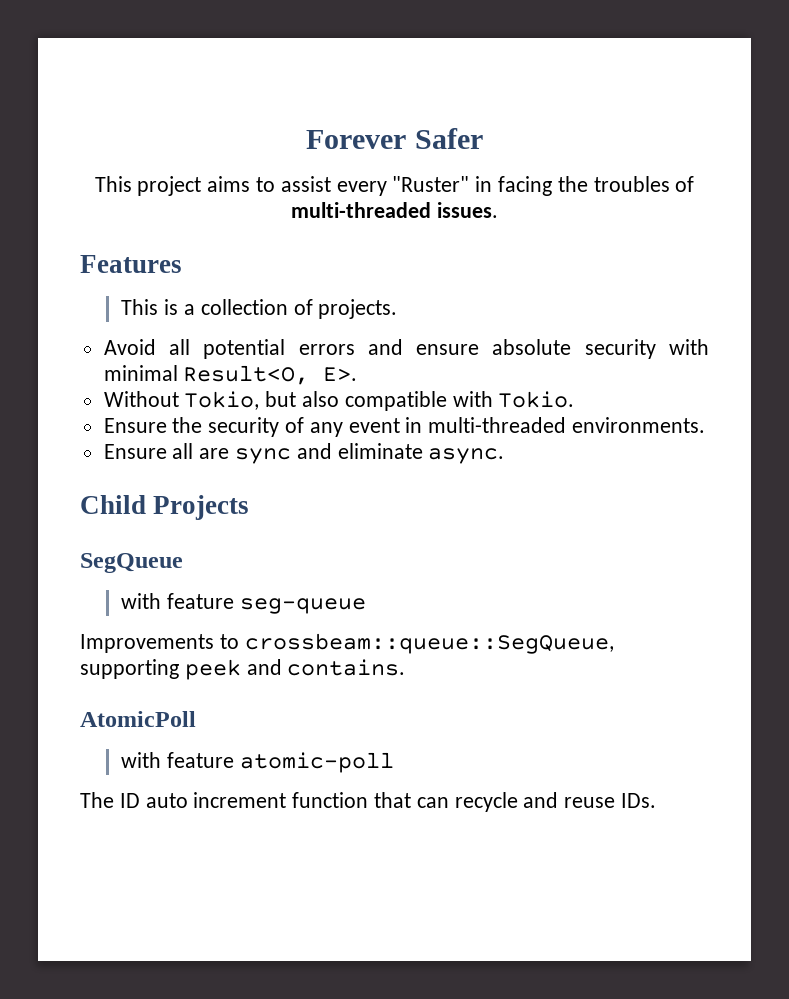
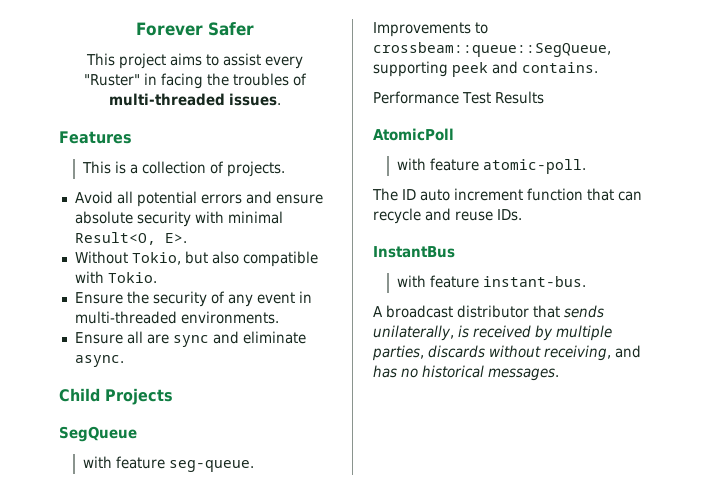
[239,598,366,614] seg-queue -> [168,460,254,472] seg-queue.
(406, 667) none -> [373,91,544,104] // Performance Test Results
[239,752,394,773] atomic-poll -> [482,159,586,174] atomic-poll.
(657, 800) none -> [373,246,455,258] [396,275,586,288] [373,305,604,318] [373,325,612,341] [372,345,641,361] [373,365,559,381] // InstantBus // with feature instant-bus. // A broadcast distributor that sends unilaterally, is received by multiple parties, discards without receiving, and has no historical messages.

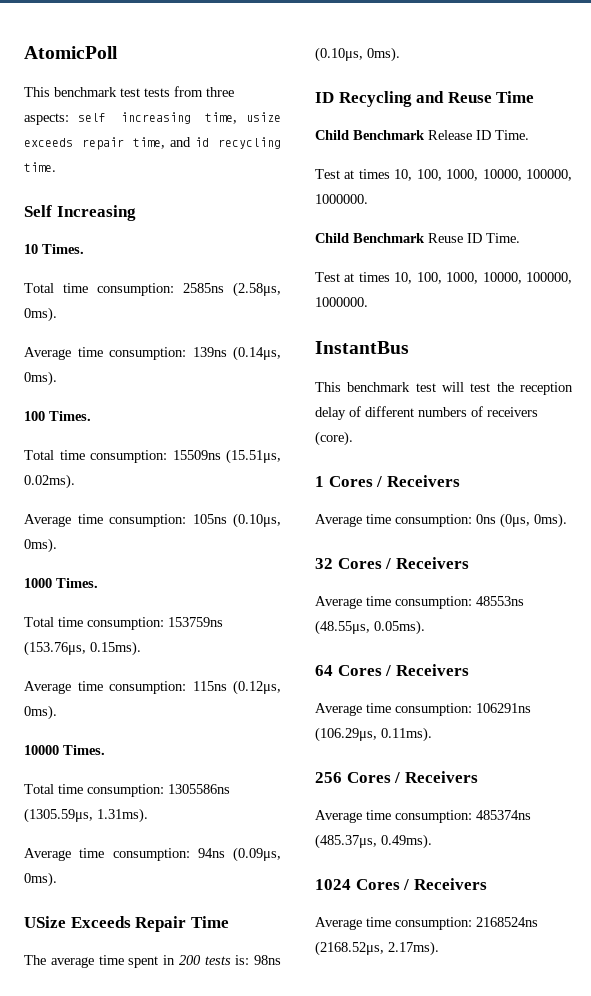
[135,22,254,36] [85,53,303,69] [83,73,307,89] [108,93,281,106] [59,131,132,144] [81,161,285,177] [74,191,323,207] [74,211,283,227] [74,232,187,245] [74,251,318,267] [74,271,157,283] [74,291,312,307] [74,311,279,324] [74,331,306,347] [74,355,124,367] [59,388,173,405] [59,426,137,442] [82,456,254,472] [373,22,488,37] [373,42,611,57] [373,61,598,77] [373,91,544,104] [373,128,454,141] [396,158,586,174] [372,188,642,201] [373,208,522,224] [373,246,455,258] [396,275,586,288] [373,305,604,318] [373,325,612,341] [372,345,641,361] [373,365,559,381] Forever Safer // This project aims to assist every "Ruster" in facing the troubles of multi-threaded issues. // Features // This is a collection of projects. // Avoid all potential errors and ensure absolute security with minimal Result<O, E>. // Without Tokio, but also compatible with Tokio. // Ensure the security of any event in multi-threaded environments. // Ensure all are sync and eliminate async. // Child Projects // SegQueue // with feature seg-queue. // Improvements to crossbeam::queue::SegQueue, supporting peek and contains. // Performance Test Results // AtomicPoll // with feature atomic-poll. // The ID auto increment function that can recycle and reuse IDs. // InstantBus // with feature instant-bus. // A broadcast distributor that sends unilaterally, is received by multiple parties, discards without receiving, and has no historical messages. -> [24,46,118,59] [24,86,234,97] [24,112,281,125] [24,137,281,150] [24,162,56,172] [24,205,136,221] [24,244,84,254] [24,282,281,297] [24,307,57,322] [24,346,281,361] [24,371,57,386] [24,411,91,421] [24,449,281,464] [24,474,75,489] [24,513,281,528] [24,538,57,553] [24,578,98,588] [24,617,223,630] [24,641,141,656] [24,680,281,695] [24,705,57,720] [24,745,105,755] [24,784,230,797] [24,808,148,823] [24,847,281,862] [24,872,57,887] [24,916,229,932] [24,955,281,968] [315,47,400,62] [315,91,535,107] [315,130,529,140] [315,169,572,181] [315,194,368,204] [315,233,520,243] [315,272,572,284] [315,297,368,307] [315,341,409,354] [315,382,573,395] [315,406,538,420] [315,431,353,446] [315,475,460,487] [315,513,567,528] [315,557,469,569] [315,596,524,609] [315,620,425,635] [315,664,469,676] [315,703,531,716] [315,727,432,742] [315,771,478,783] [315,810,531,823] [315,834,432,849] [315,878,487,890] [315,917,538,930] [315,941,439,956] AtomicPoll // This benchmark test tests from three aspects: self increasing time, usize exceeds repair time, and id recycling time. // Self Increasing // 10 Times. // Total time consumption: 2585ns (2.58μs, 0ms). // Average time consumption: 139ns (0.14μs, 0ms). // 100 Times. // Total time consumption: 15509ns (15.51μs, 0.02ms). // Average time consumption: 105ns (0.10μs, 0ms). // 1000 Times. // Total time consumption: 153759ns (153.76μs, 0.15ms). // Average time consumption: 115ns (0.12μs, 0ms). // 10000 Times. // Total time consumption: 1305586ns (1305.59μs, 1.31ms). // Average time consumption: 94ns (0.09μs, 0ms). // USize Exceeds Repair Time // The average time spent in 200 tests is: 98ns (0.10μs, 0ms). // ID Recycling and Reuse Time // Child Benchmark Release ID Time. // Test at times 10, 100, 1000, 10000, 100000, 1000000. // Child Benchmark Reuse ID Time. // Test at times 10, 100, 1000, 10000, 100000, 1000000. // InstantBus // This benchmark test will test the reception delay of different numbers of receivers (core). // 1 Cores / Receivers // Average time consumption: 0ns (0μs, 0ms). // 32 Cores / Receivers // Average time consumption: 48553ns (48.55μs, 0.05ms). // 64 Cores / Receivers // Average time consumption: 106291ns (106.29μs, 0.11ms). // 256 Cores / Receivers // Average time consumption: 485374ns (485.37μs, 0.49ms). // 1024 Cores / Receivers // Average time consumption: 2168524ns (2168.52μs, 2.17ms).

